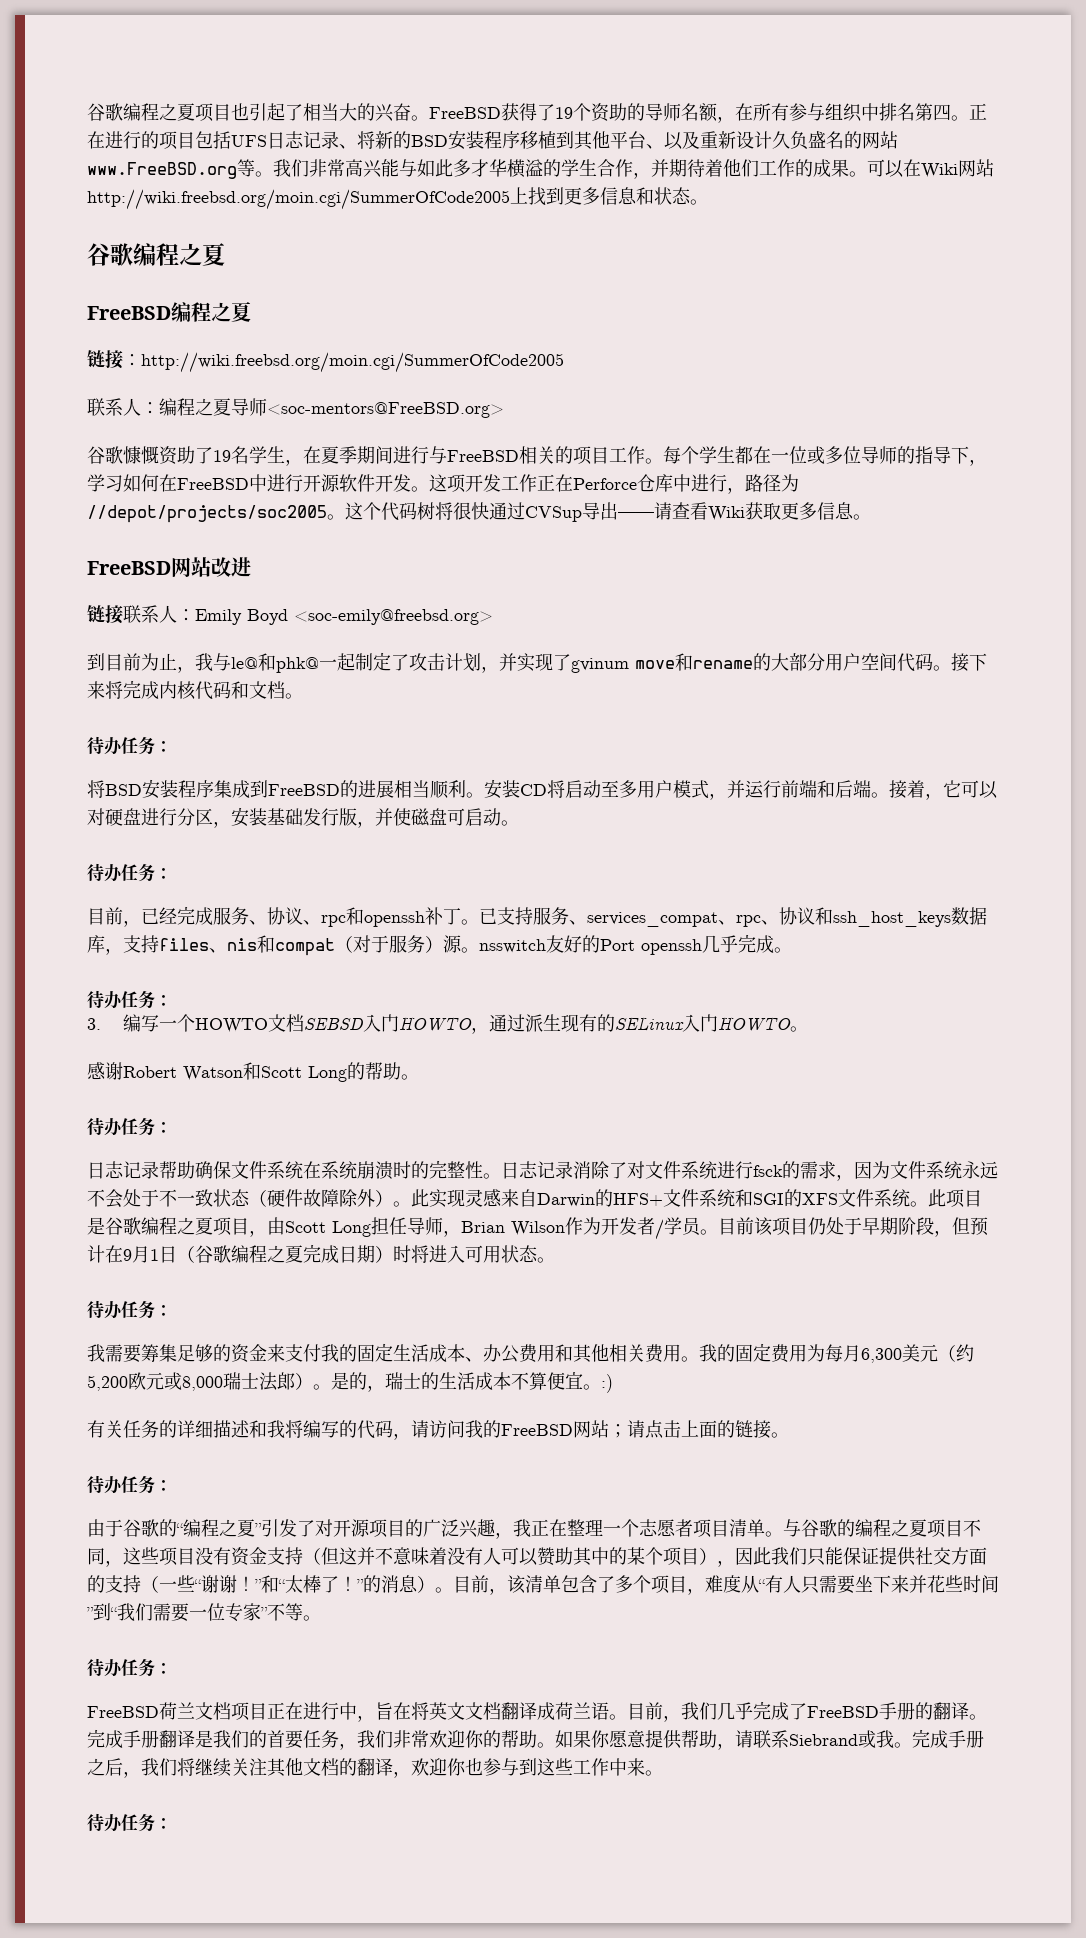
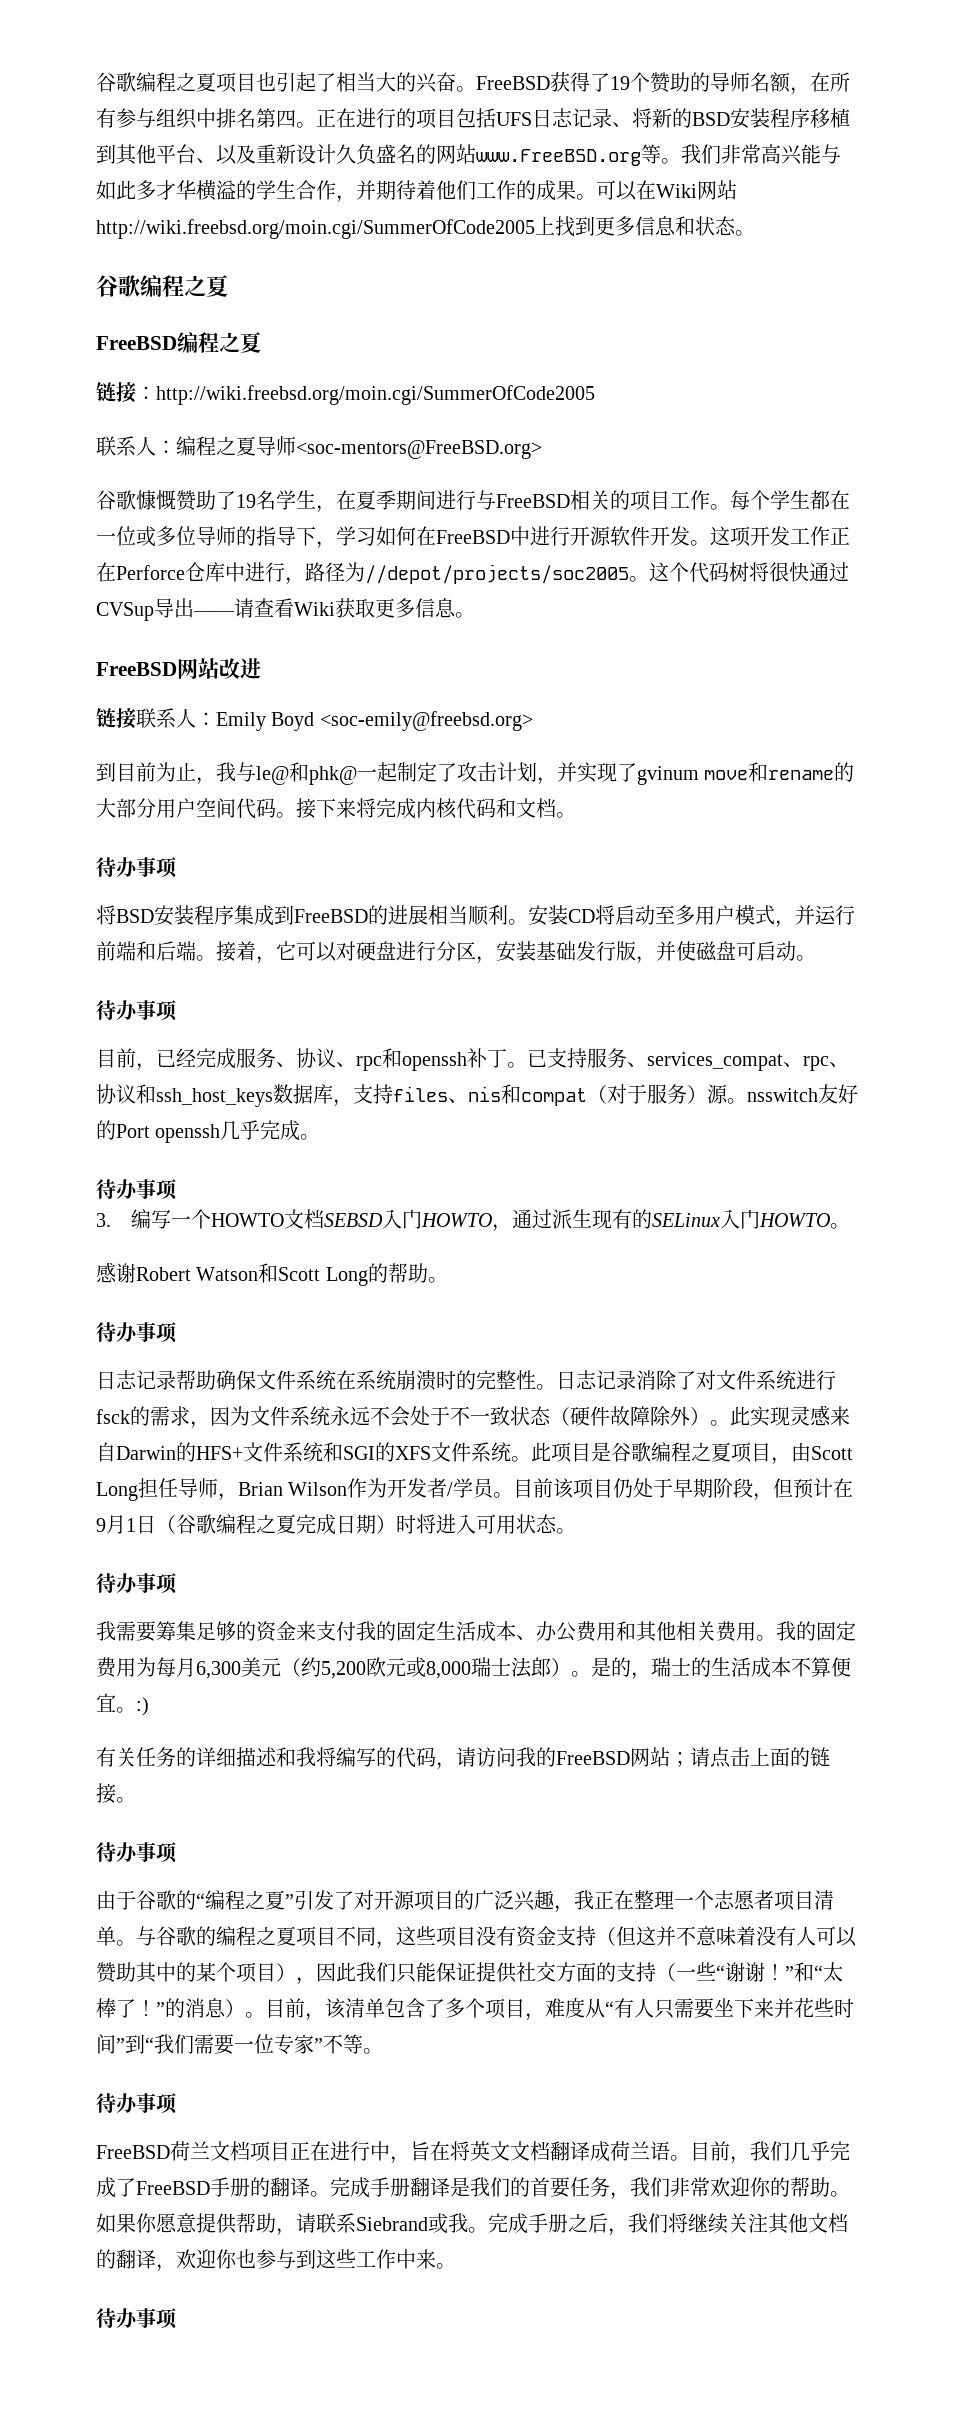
[591,103,610,122] 资 -> [650,72,671,93] 赞
[159,446,178,465] 资 -> [176,490,197,511] 赞
[121,736,172,755] 任务： -> [136,857,177,878] 事项
[121,863,172,882] 任务： -> [136,1000,177,1021] 事项
[121,990,172,1009] 任务： -> [136,1179,177,1200] 事项
[121,1117,172,1136] 任务： -> [136,1322,177,1343] 事项
[121,1300,172,1319] 任务： -> [136,1573,177,1594] 事项
[121,1475,172,1494] 任务： -> [136,1842,177,1863] 事项
[121,1658,172,1677] 任务： -> [136,2093,177,2114] 事项
[121,1813,172,1832] 任务： -> [136,2308,177,2329] 事项

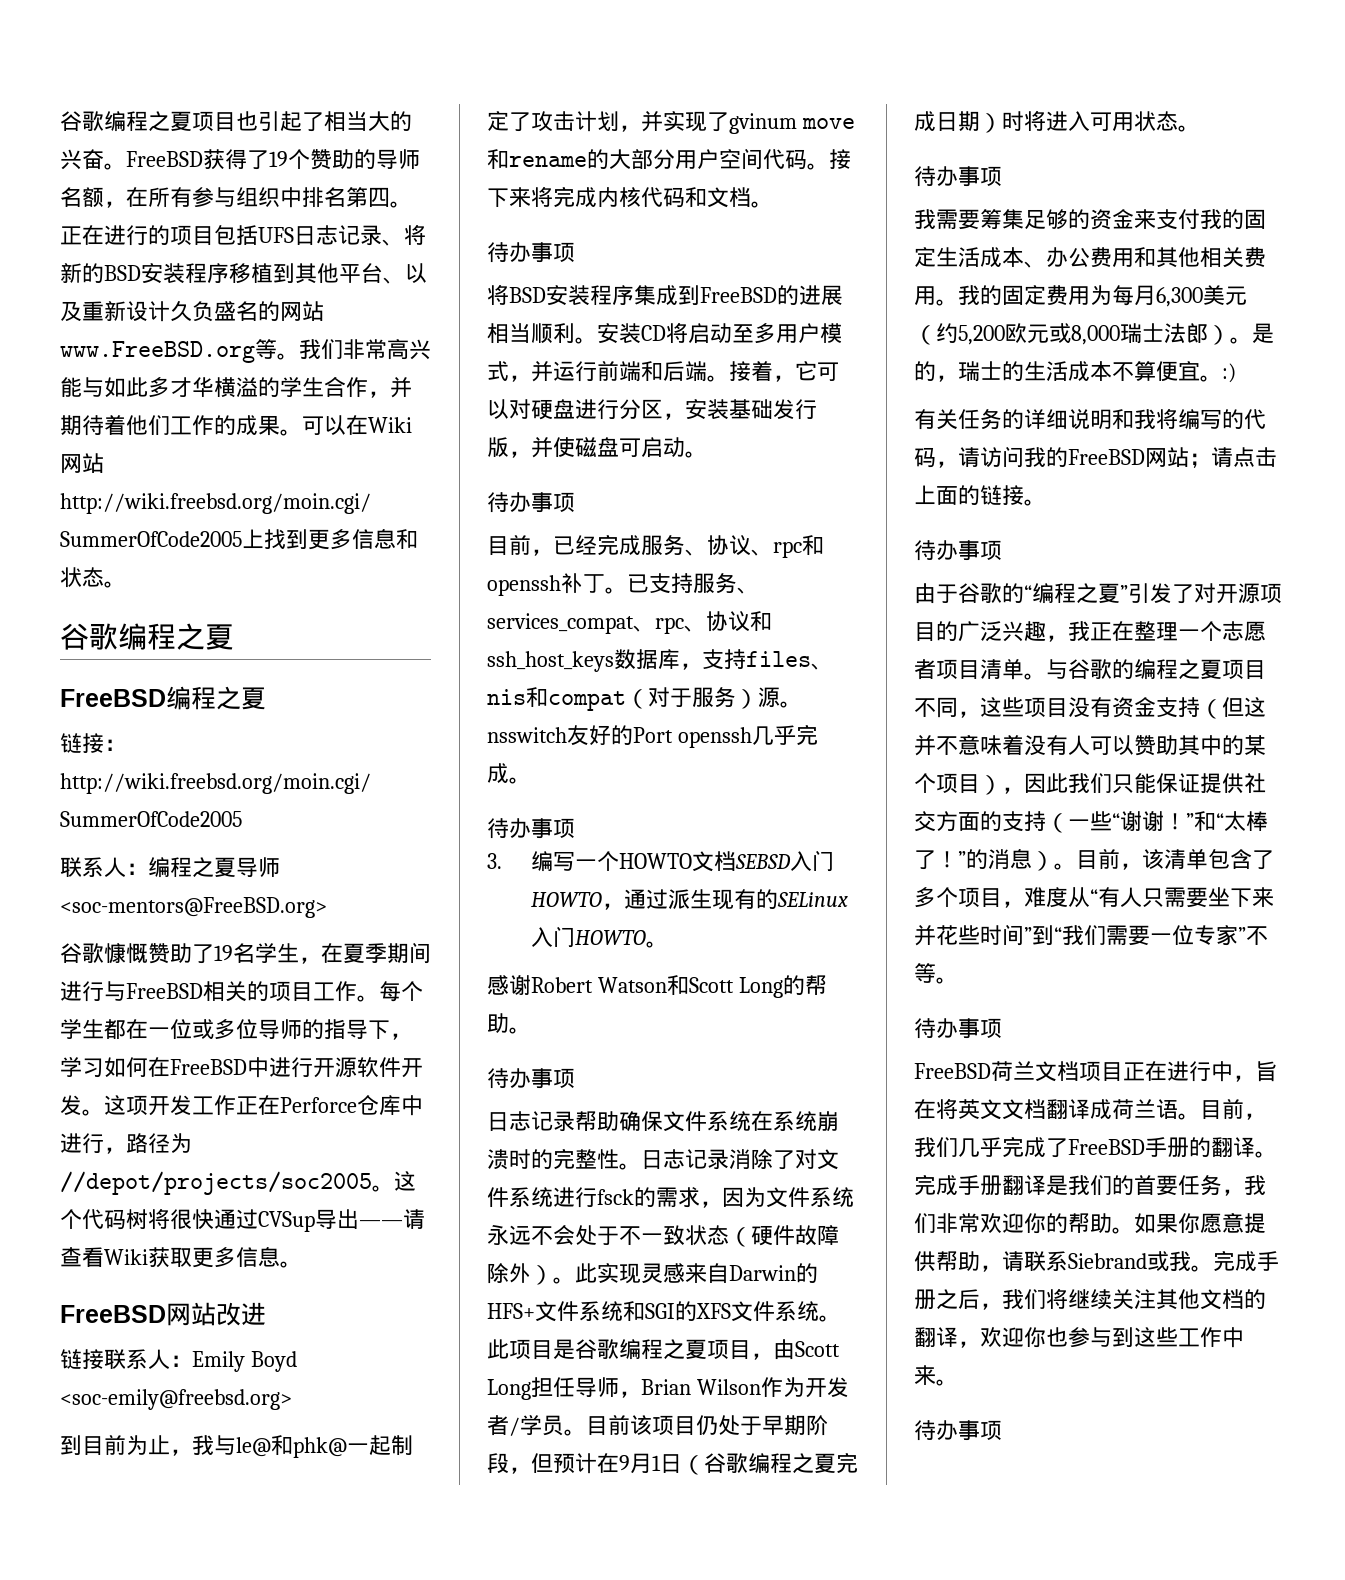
[236,1747,277,1767] 描述 -> [1068,409,1112,430] 说明

